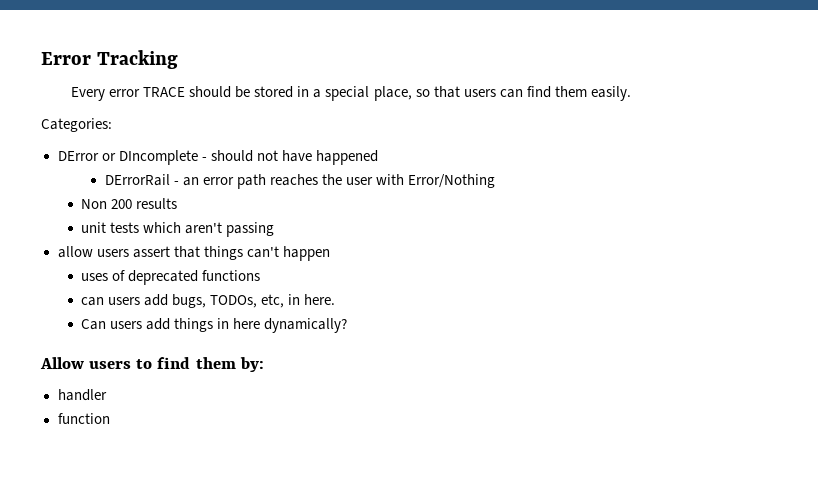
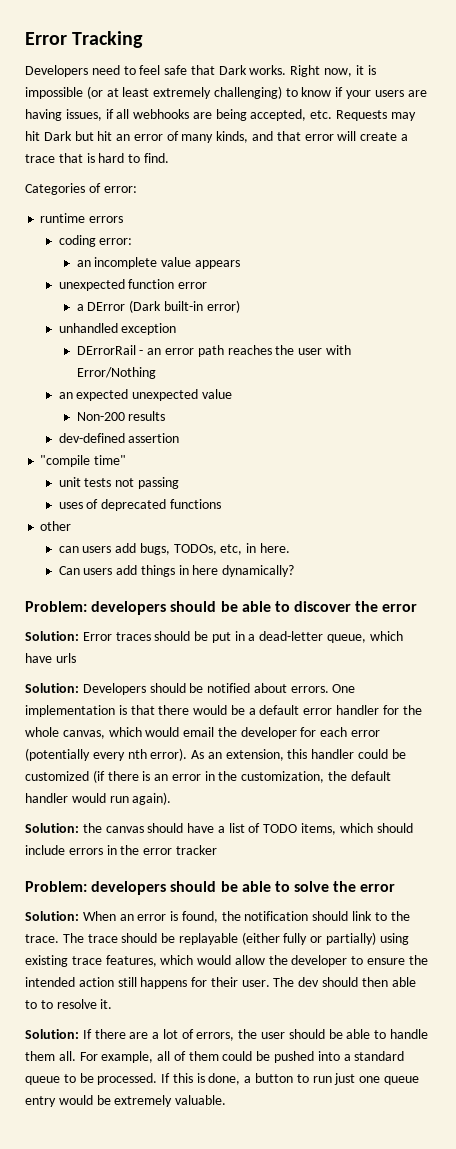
[71,86,631,101] [41,118,112,132] [57,150,378,165] Every error TRACE should be stored in a special place, so that users can find them easily. // Categories: // DError or DIncomplete - should not have happened -> [25,65,376,77] [25,86,427,99] [25,109,416,121] [25,131,408,143] [25,153,169,163] [25,183,137,195] [40,213,124,223] [58,235,133,247] [76,257,240,269] [58,279,208,291] [76,300,240,313] [58,323,177,335] Developers need to feel safe that Dark works. Right now, it is impossible (or at least extremely challenging) to know if your users are having issues, if all webhooks are being accepted, etc. Requests may hit Dark but hit an error of many kinds, and that error will create a trace that is hard to find. // Categories of error: // runtime errors // coding error: // an incomplete value appears // unexpected function error // a DError (Dark built-in error) // unhandled exception
[81,198,178,209] Non 200 results -> [58,389,232,401] [76,411,166,421] [58,433,180,443] [40,455,127,467] an expected unexpected value // Non-200 results // dev-defined assertion // "compile time"
[143,222,223,234] which aren't -> [115,478,135,487] not
[57,246,330,261] // allow users assert that things can't happen -> (179, 483) none
(261, 275) none -> [40,521,72,531] // other
[40,357,264,372] [57,389,107,401] [57,413,110,424] Allow users to find them by: // handler // function -> [25,601,418,615] [25,631,403,643] [25,653,76,663] [25,683,356,695] [25,705,422,717] [25,727,381,739] [25,748,406,761] [25,770,391,783] [25,792,172,805] [25,823,413,835] [25,845,217,855] [25,881,396,895] [25,911,410,923] [25,932,409,945] [25,955,428,967] [25,977,416,989] [25,999,113,1009] [25,1029,428,1041] [25,1051,405,1063] [25,1073,419,1085] [25,1095,227,1107] Problem: developers should be able to discover the error // Solution: Error traces should be put in a dead-letter queue, which have urls // Solution: Developers should be notified about errors. One implementation is that there would be a default error handler for the whole canvas, which would email the developer for each error (potentially every nth error). As an extension, this handler could be customized (if there is an error in the customization, the default handler would run again). // Solution: the canvas should have a list of TODO items, which should include errors in the error tracker // Problem: developers should be able to solve the error // Solution: When an error is found, the notification should link to the trace. The trace should be replayable (either fully or partially) using existing trace features, which would allow the developer to ensure the intended action still happens for their user. The dev should then able to to resolve it. // Solution: If there are a lot of errors, the user should be able to handle them all. For example, all of them could be pushed into a standard queue to be processed. If this is done, a button to run just one queue entry would be extremely valuable.

